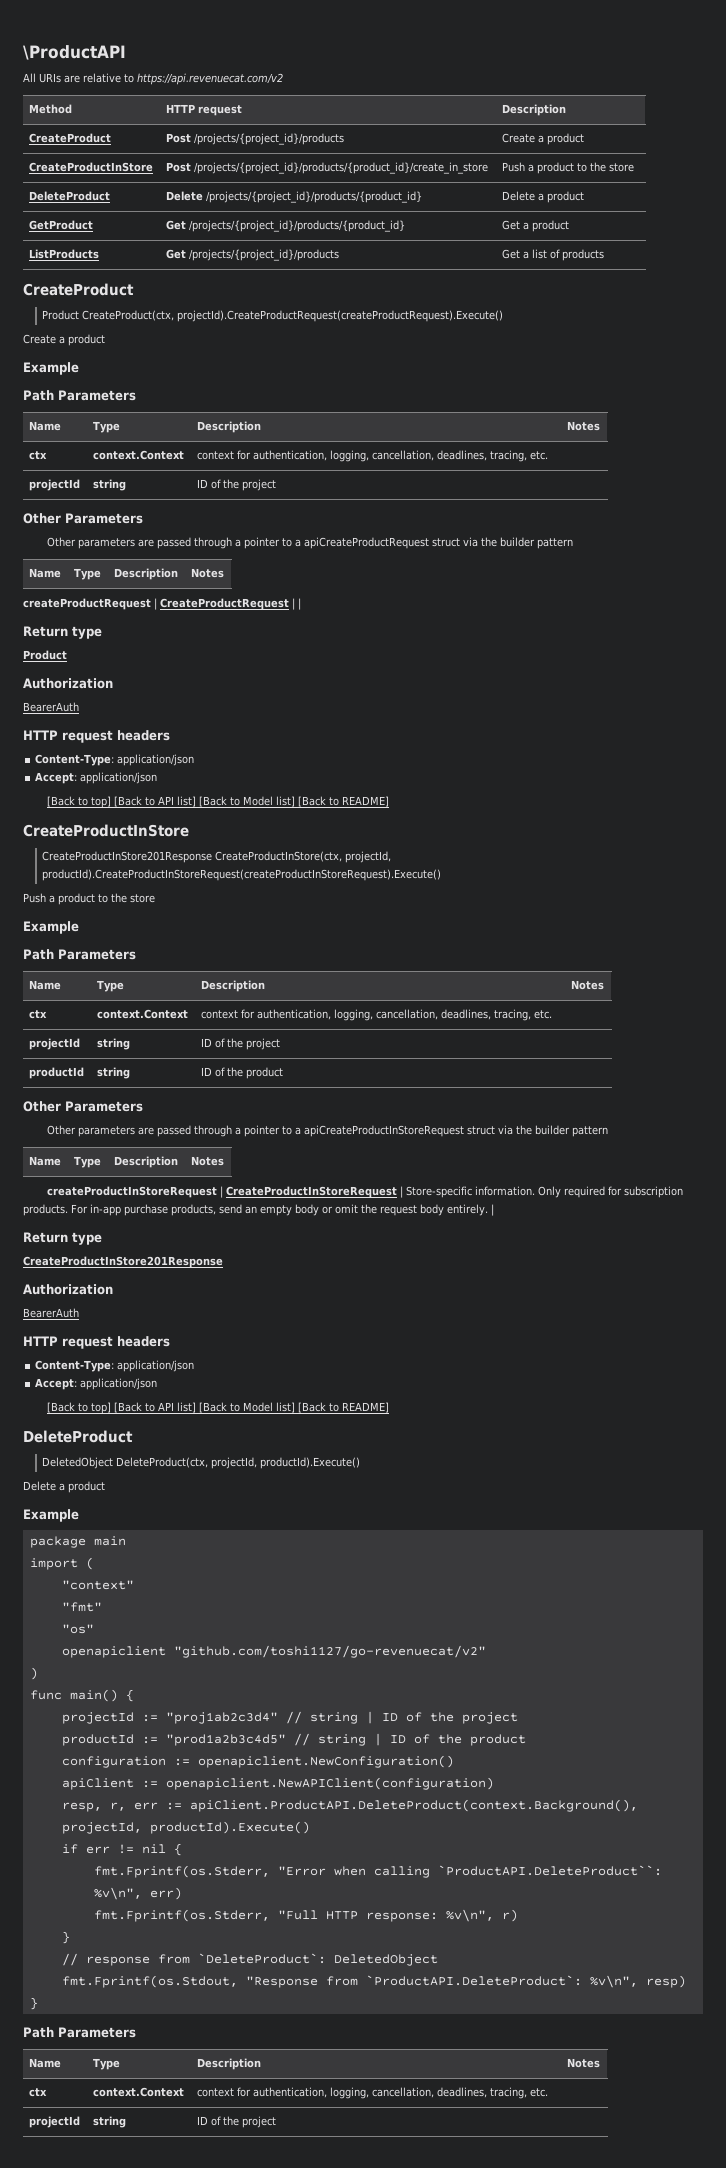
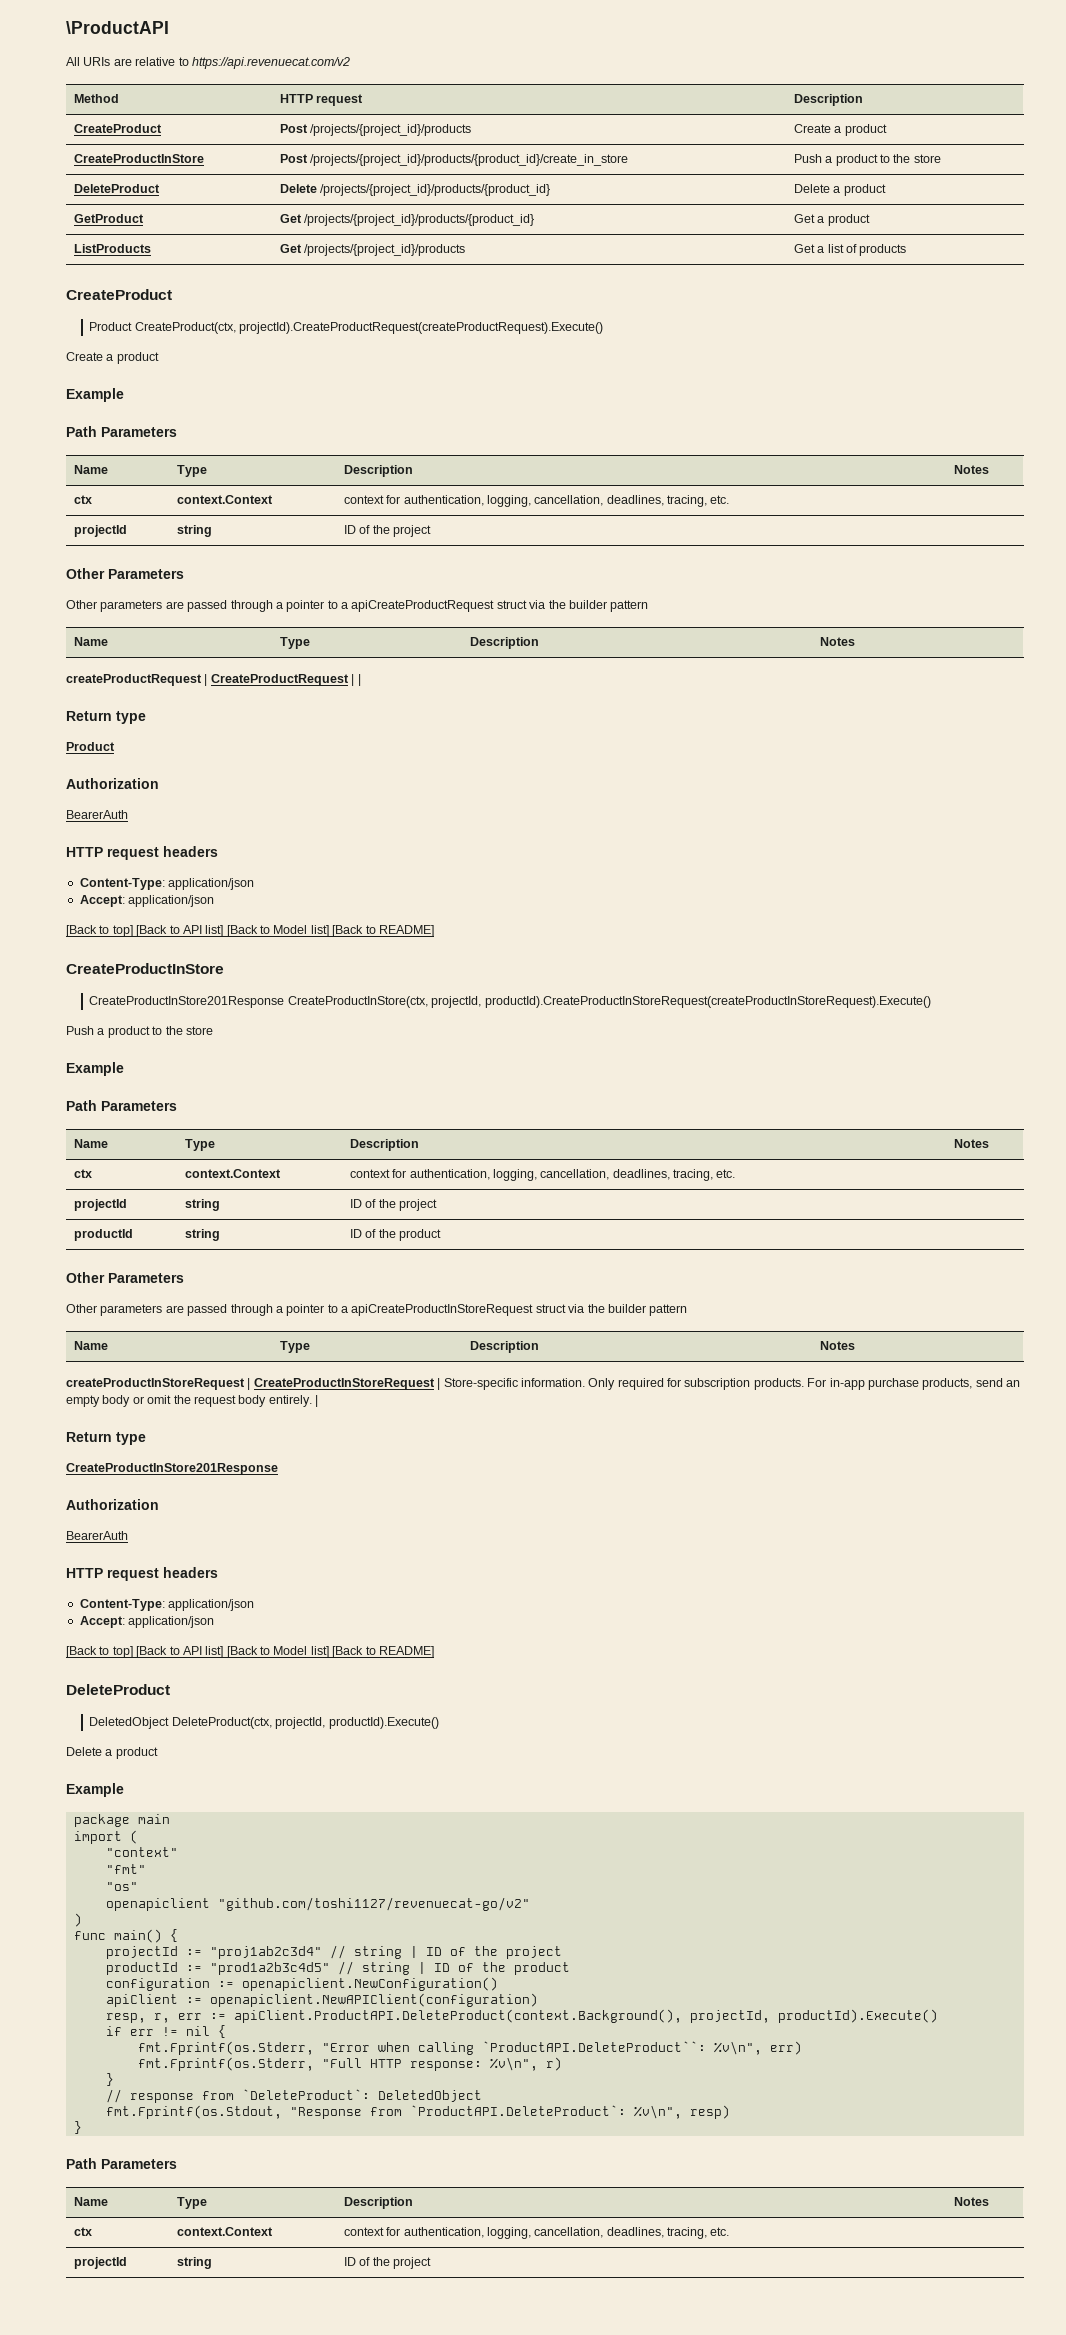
[173,1645,486,1658] "github.com/toshi1127/go-revenuecat/v2" -> [217,1897,530,1911] "github.com/toshi1127/revenuecat-go/v2"

